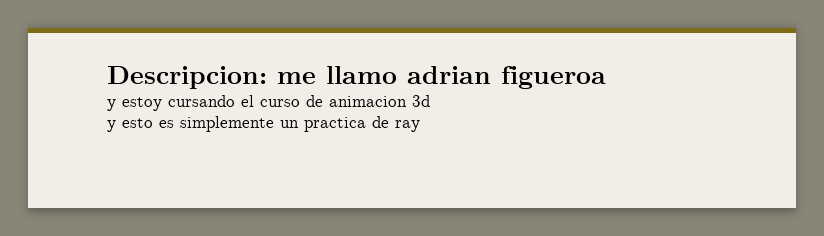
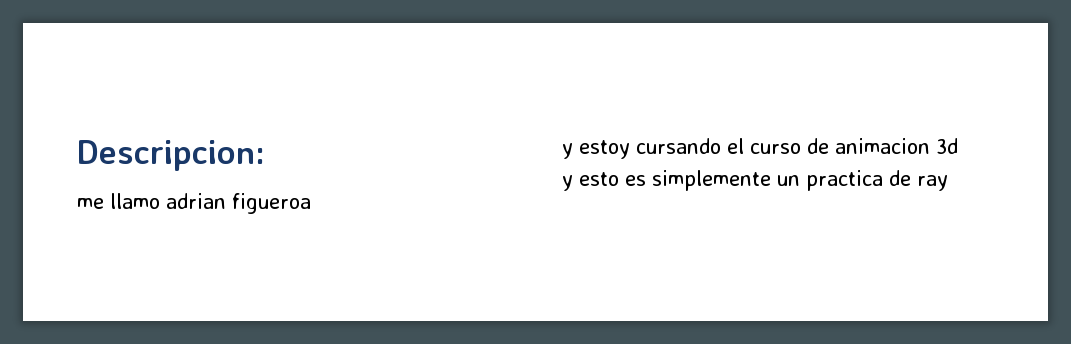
(267, 77) none -> (265, 155) //

